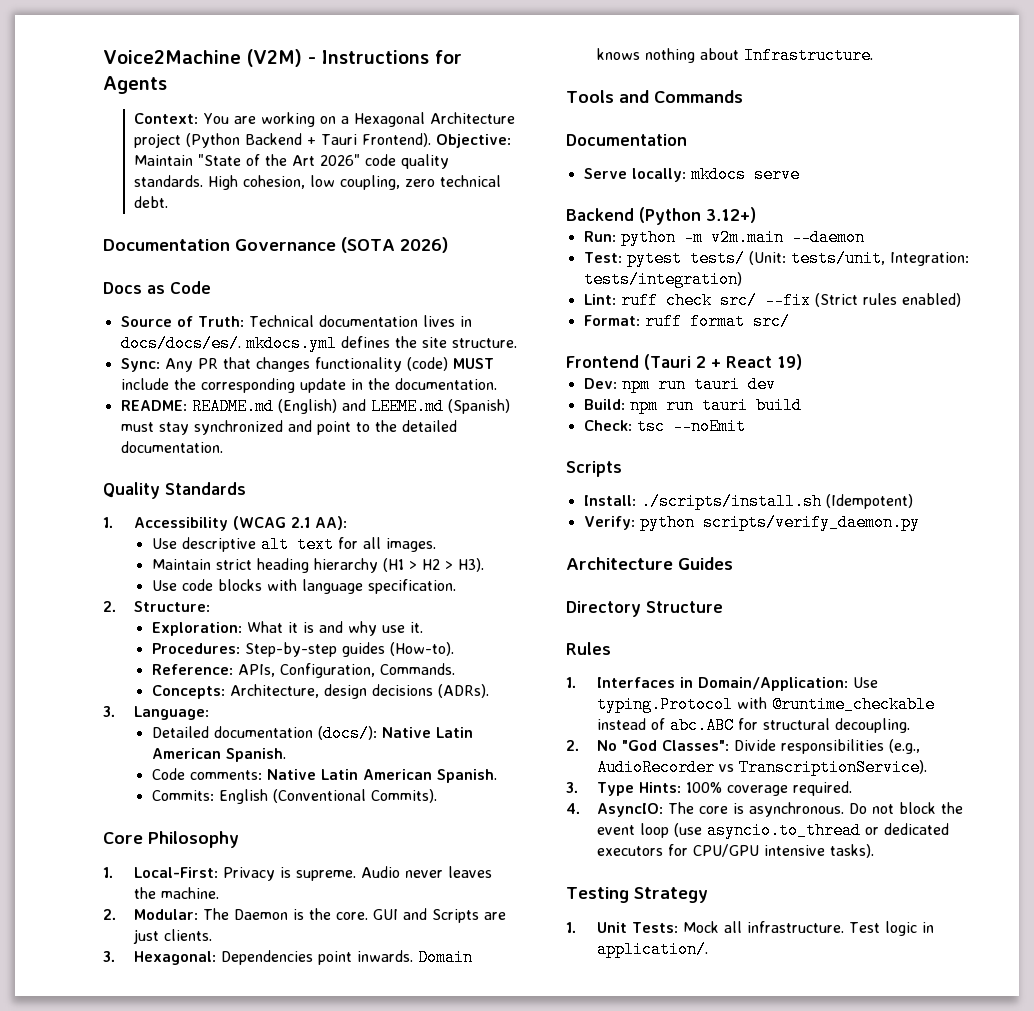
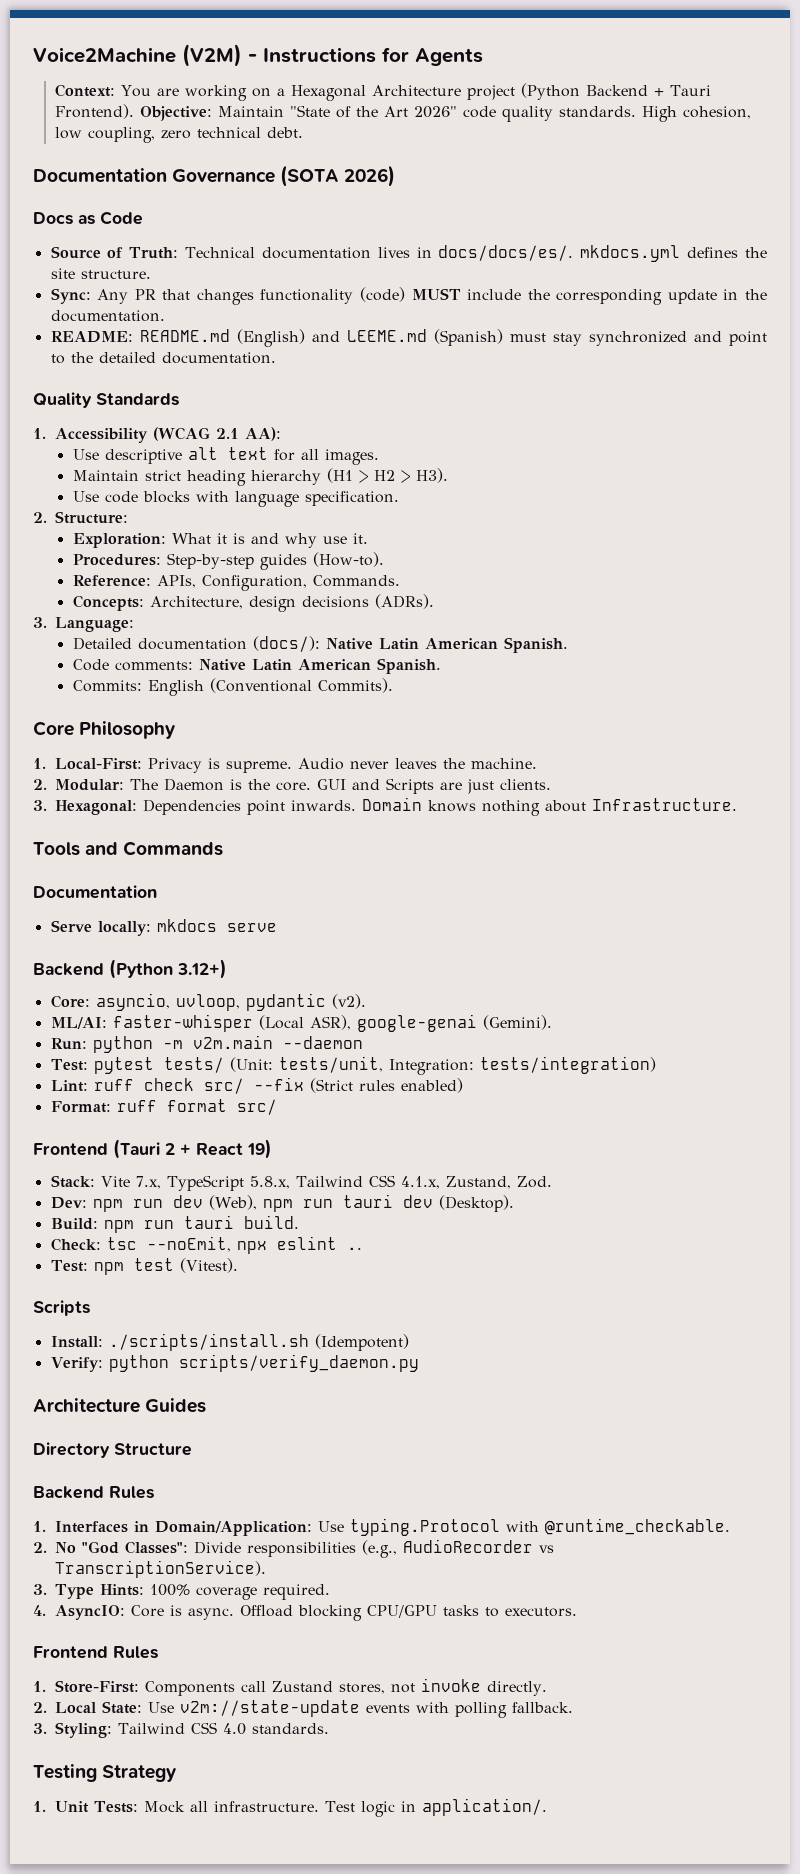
(756, 215) none -> [50,993,366,1011] [50,1014,552,1032] // Core: asyncio, uvloop, pydantic (v2). // ML/AI: faster-whisper (Local ASR), google-genai (Gemini).
(802, 362) none -> [50,1175,552,1191] // Stack: Vite 7.x, TypeScript 5.8.x, Tailwind CSS 4.1.x, Zustand, Zod.
(686, 384) none -> [172,1195,333,1212] dev (Web), npm run
(776, 384) none -> [438,1195,514,1212] (Desktop).
[755,397,802,414] build -> [243,1215,299,1229] build.
[672,418,746,435] --noEmit -> [146,1236,362,1254] [50,1258,238,1275] --noEmit, npx eslint .. // Test: npm test (Vitest).
(723, 607) none -> [33,1486,104,1499] Backend
[772,696,936,713] [597,717,911,734] @runtime_checkable instead of abc.ABC for structural decoupling. -> [544,1518,730,1535] @runtime_checkable.
[668,802,964,817] [597,822,950,839] [597,844,875,858] The core is asynchronous. Do not block the event loop (use asyncio.to_thread or dedicated executors for CPU/GPU intensive tasks). -> [130,1605,577,1621] [33,1646,158,1659] [33,1678,547,1696] [33,1700,573,1718] [33,1722,329,1738] Core is async. Offload blocking CPU/GPU tasks to executors. // Frontend Rules // 1. Store-First: Components call Zustand stores, not invoke directly. // 2. Local State: Use v2m://state-update events with polling fallback. // 3. Styling: Tailwind CSS 4.0 standards.

